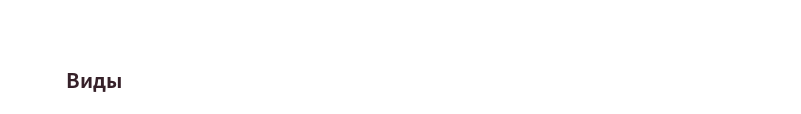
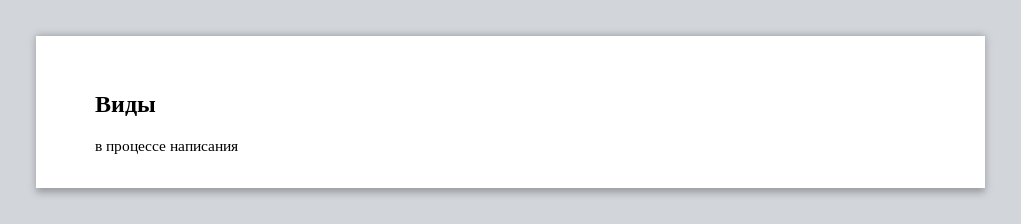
(122, 82) none -> [95,144,239,154] // в процессе написания

